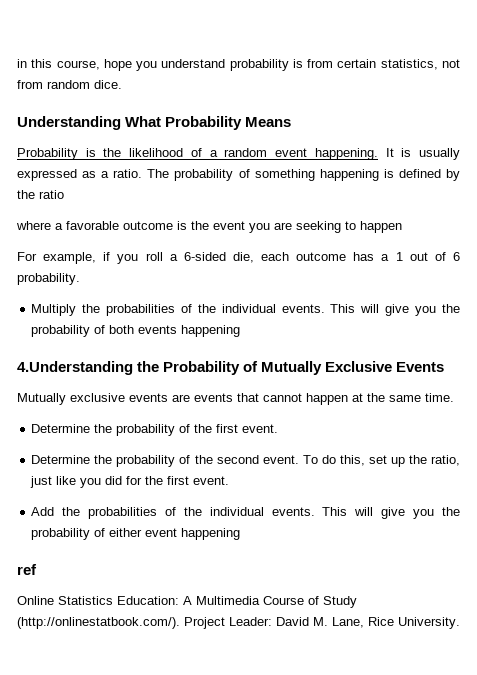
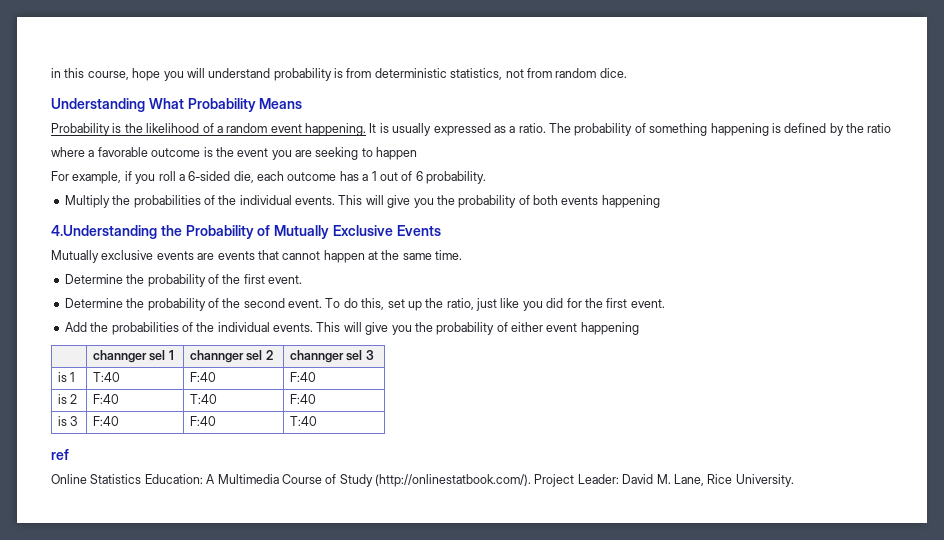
(158, 66) none -> [186,68,205,78] will
[337,59,377,68] certain -> [374,68,447,78] deterministic
(241, 534) none -> [92,350,174,363] [189,350,273,363] [289,350,374,363] [57,372,76,382] [92,372,120,382] [189,372,216,382] [289,372,316,382] [57,394,78,404] [92,394,119,404] [189,394,217,404] [289,394,316,404] [57,416,78,426] [92,416,119,426] [189,416,216,426] [289,416,317,426] // | channger sel 1 | channger sel 2 | channger sel 3 // is 1 | T:40 | F:40 | F:40 // is 2 | F:40 | T:40 | F:40 // is 3 | F:40 | F:40 | T:40

